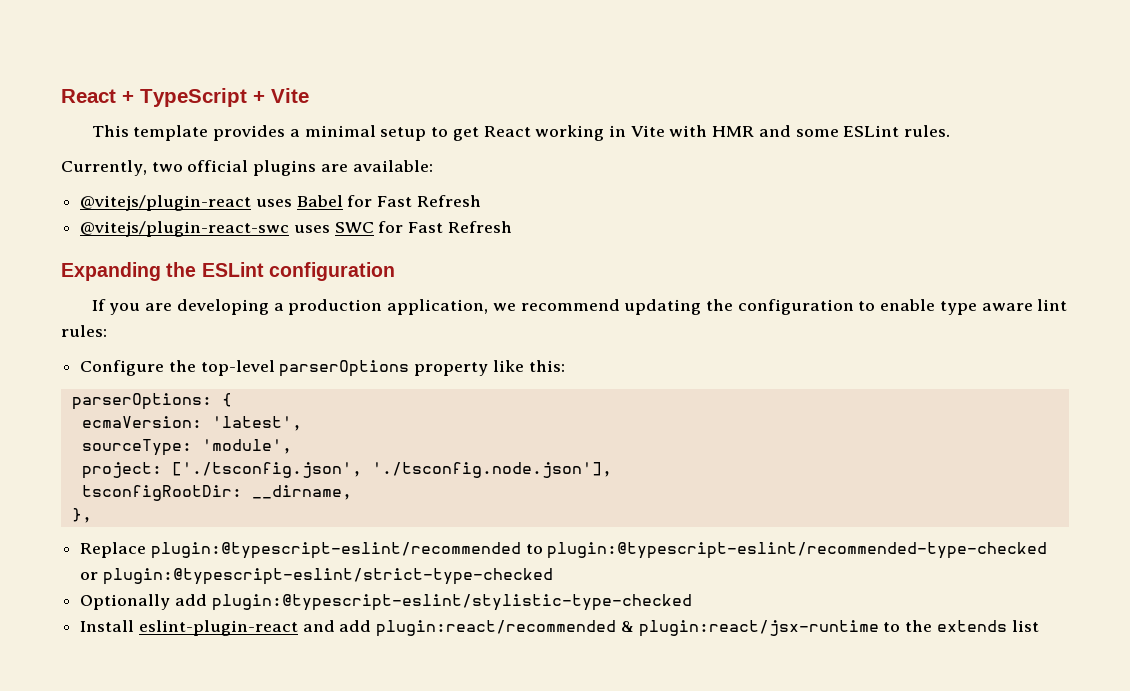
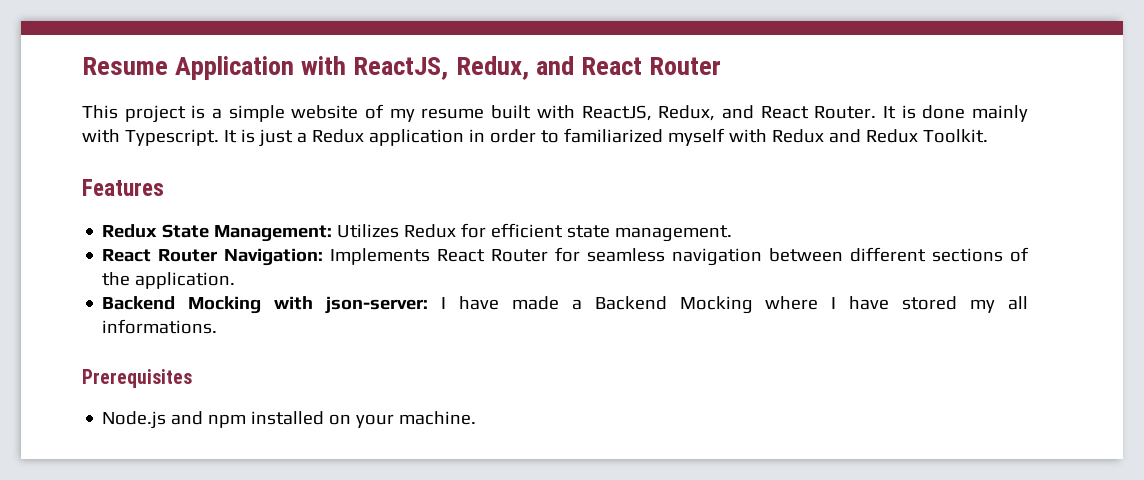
[61,88,309,107] [91,125,951,141] [61,160,433,176] [80,195,481,211] [80,221,512,237] [61,262,395,281] [91,299,1068,315] [61,325,107,337] [80,360,565,377] [71,393,232,410] [81,416,302,431] [81,439,292,456] [81,462,612,479] [81,485,352,501] [71,508,92,523] [80,542,1048,559] [80,568,553,585] [80,594,692,611] [80,620,1039,637] React + TypeScript + Vite // This template provides a minimal setup to get React working in Vite with HMR and some ESLint rules. // Currently, two official plugins are available: // @vitejs/plugin-react uses Babel for Fast Refresh // @vitejs/plugin-react-swc uses SWC for Fast Refresh // Expanding the ESLint configuration // If you are developing a production application, we recommend updating the configuration to enable type aware lint rules: // Configure the top-level parserOptions property like this: // parserOptions: { // ecmaVersion: 'latest', // sourceType: 'module', // project: ['./tsconfig.json', './tsconfig.node.json'], // tsconfigRootDir: __dirname, // }, // Replace plugin:@typescript-eslint/recommended to plugin:@typescript-eslint/recommended-type-checked or plugin:@typescript-eslint/strict-type-checked // Optionally add plugin:@typescript-eslint/stylistic-type-checked // Install eslint-plugin-react and add plugin:react/recommended & plugin:react/jsx-runtime to the extends list -> [82,56,722,80] [82,104,1029,123] [82,128,988,147] [82,179,164,196] [102,223,733,242] [102,247,1029,266] [102,272,236,289] [102,296,1028,314] [102,319,218,334] [82,369,192,388] [102,411,477,429] Resume Application with ReactJS, Redux, and React Router // This project is a simple website of my resume built with ReactJS, Redux, and React Router. It is done mainly with Typescript. It is just a Redux application in order to familiarized myself with Redux and Redux Toolkit. // Features // Redux State Management: Utilizes Redux for efficient state management. // React Router Navigation: Implements React Router for seamless navigation between different sections of the application. // Backend Mocking with json-server: I have made a Backend Mocking where I have stored my all informations. // Prerequisites // Node.js and npm installed on your machine.

